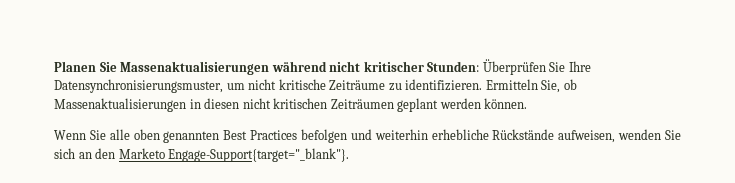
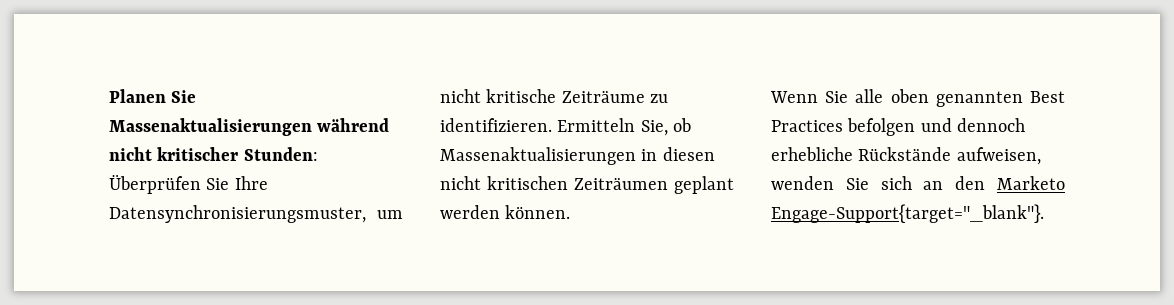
[374,129,428,140] weiterhin -> [956,118,1025,132] dennoch

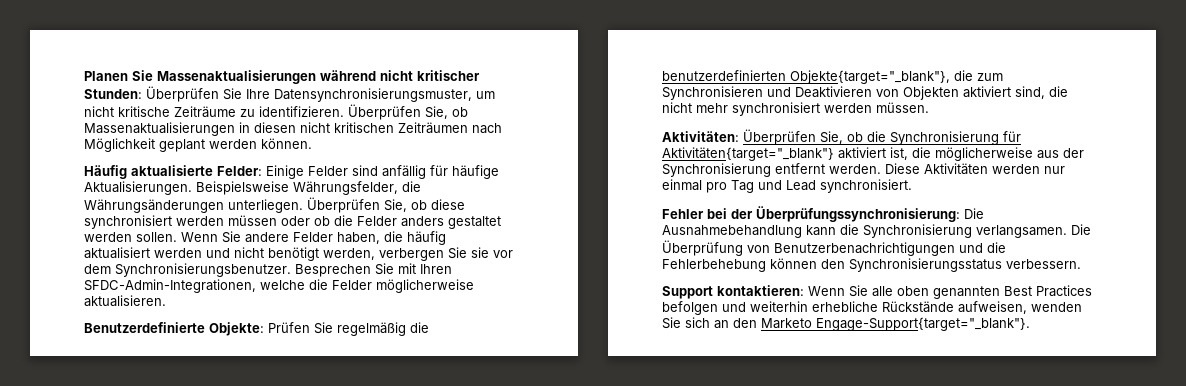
[557,118,636,132] Ermitteln -> [348,104,421,120] Überprüfen
(668, 183) none -> [472,123,502,134] [84,138,155,152] nach Möglichkeit
(571, 212) none -> [84,165,499,179] [84,181,421,195] [84,197,465,213] [84,215,501,229] [84,231,446,245] [84,247,513,261] [84,263,452,277] [84,279,474,293] [84,295,166,307] [84,322,429,336] [662,70,1003,84] [662,86,1068,100] [662,102,929,116] [662,129,1021,145] [662,147,1084,161] [662,163,1065,177] [662,179,912,193] [662,206,984,222] [662,224,1091,238] [662,240,1006,256] [662,258,1081,272] [662,285,804,299] Häufig aktualisierte Felder: Einige Felder sind anfällig für häufige Aktualisierungen. Beispielsweise Währungsfelder, die Währungsänderungen unterliegen. Überprüfen Sie, ob diese synchronisiert werden müssen oder ob die Felder anders gestaltet werden sollen. Wenn Sie andere Felder haben, die häufig aktualisiert werden und nicht benötigt werden, verbergen Sie sie vor dem Synchronisierungsbenutzer. Besprechen Sie mit Ihren SFDC-Admin-Integrationen, welche die Felder möglicherweise aktualisieren. // Benutzerdefinierte Objekte: Prüfen Sie regelmäßig die benutzerdefinierten Objekte{target="_blank"}, die zum Synchronisieren und Deaktivieren von Objekten aktiviert sind, die nicht mehr synchronisiert werden müssen. // Aktivitäten: Überprüfen Sie, ob die Synchronisierung für Aktivitäten{target="_blank"} aktiviert ist, die möglicherweise aus der Synchronisierung entfernt werden. Diese Aktivitäten werden nur einmal pro Tag und Lead synchronisiert. // Fehler bei der Überprüfungssynchronisierung: Die Ausnahmebehandlung kann die Synchronisierung verlangsamen. Die Überprüfung von Benutzerbenachrichtigungen und die Fehlerbehebung können den Synchronisierungsstatus verbessern. // Support kontaktieren:
[956,118,1025,132] dennoch -> [750,301,808,312] weiterhin

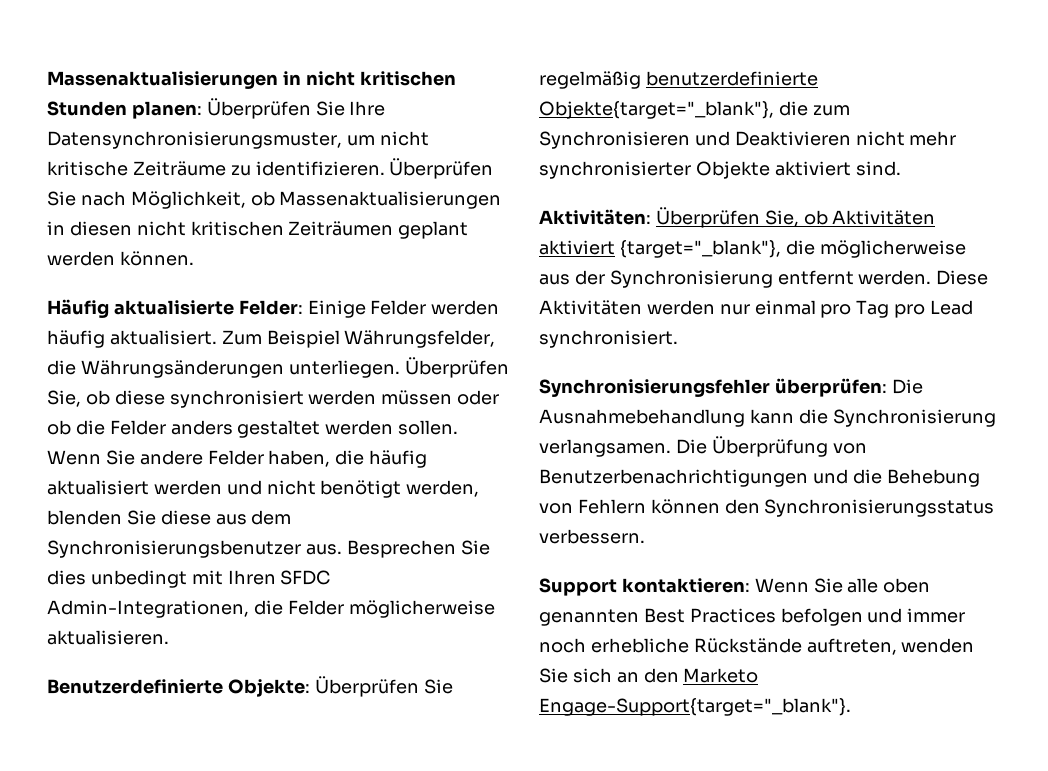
[84,70,480,84] [84,89,142,99] Planen Sie Massenaktualisierungen während nicht kritischer Stunden: -> [47,71,456,89] [47,101,202,119] Massenaktualisierungen in nicht kritischen Stunden planen:
[425,106,448,119] Sie, -> [47,191,246,209] Sie nach Möglichkeit,
[472,123,502,134] [84,138,155,152] nach Möglichkeit -> (394, 228) none
[352,165,499,179] [84,181,289,195] sind anfällig für häufige Aktualisierungen. Beispielsweise -> [431,300,500,315] [47,330,340,348] werden häufig aktualisiert. Zum Beispiel
[379,247,513,261] [84,263,452,277] [84,279,305,293] verbergen Sie sie vor dem Synchronisierungsbenutzer. Besprechen Sie mit Ihren SFDC-Admin-Integrationen, welche -> [47,510,292,525] [47,540,490,558] [47,570,331,588] [47,600,249,618] blenden Sie diese aus dem Synchronisierungsbenutzer aus. Besprechen Sie dies unbedingt mit Ihren SFDC Admin-Integrationen,
[268,322,310,333] Prüfen -> [314,676,419,697] Überprüfen
[410,322,429,333] [662,70,786,81] die benutzerdefinierten -> [645,71,818,86] benutzerdefinierte
[876,86,1068,100] [662,102,929,116] [662,129,1021,145] [662,147,908,161] von Objekten aktiviert sind, die nicht mehr synchronisiert werden müssen. // Aktivitäten: Überprüfen Sie, ob die Synchronisierung für Aktivitäten{target="_blank"} aktiviert ist, -> [855,131,957,146] [539,161,901,179] [539,207,936,228] [539,240,781,258] nicht mehr synchronisierter Objekte aktiviert sind. // Aktivitäten: Überprüfen Sie, ob Aktivitäten aktiviert {target="_blank"},
[758,180,782,190] und -> [894,304,926,318] pro
[662,206,960,222] Fehler bei der Überprüfungssynchronisierung: -> [539,378,887,397] Synchronisierungsfehler überprüfen:
[662,259,766,272] Fehlerbehebung -> [886,469,980,487] [539,499,646,514] Behebung von Fehlern
[750,301,808,312] weiterhin -> [907,608,966,623] [539,638,586,653] immer noch
[958,301,1027,314] aufweisen, -> [806,638,897,655] auftreten,

